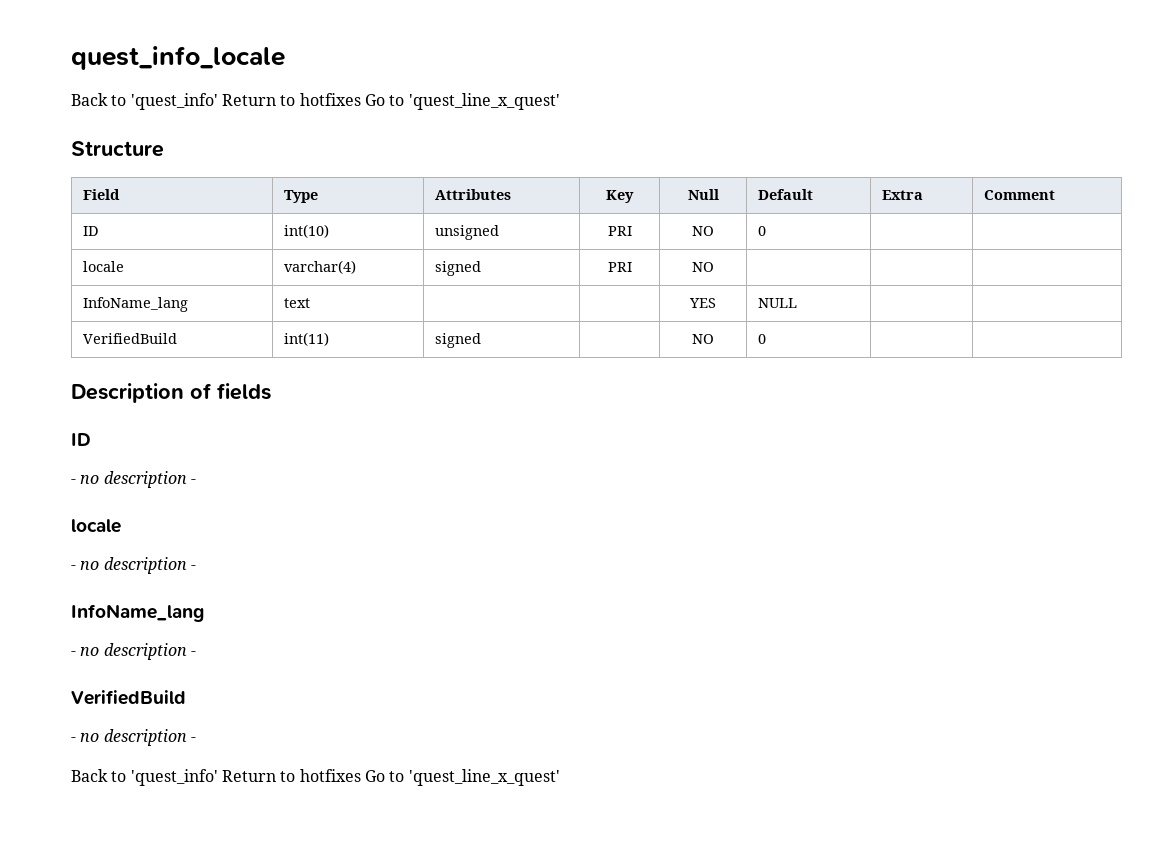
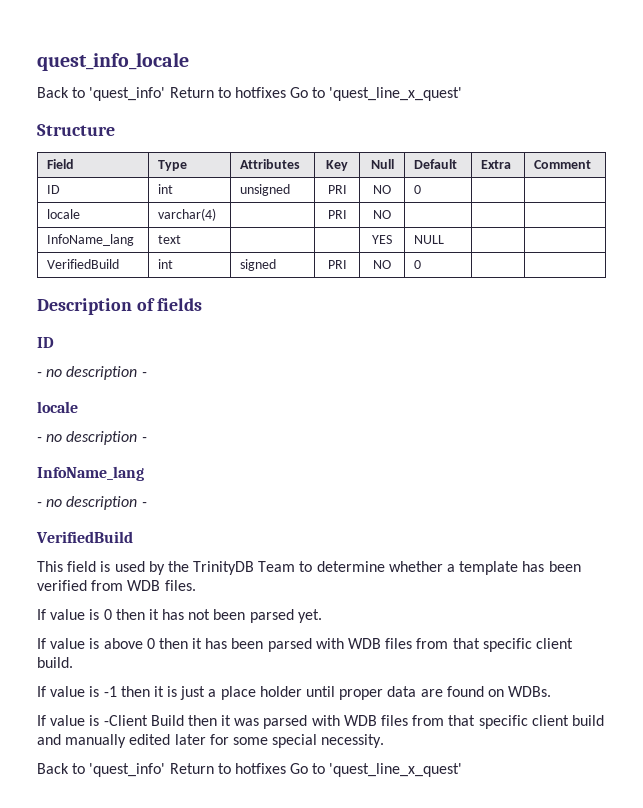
[283,224,329,238] int(10) -> [158,184,174,194] int
[434,261,481,276] signed -> (217, 214) none
[283,332,329,346] [434,333,481,348] int(11) | signed | -> [158,259,174,269] [240,259,277,271] [327,260,347,269] int | signed | PRI
[71,729,196,746] - no description - -> [37,561,581,575] [37,580,196,591] [37,609,322,623] [37,638,573,652] [37,657,73,668] [37,686,552,700] [37,715,604,729] [37,734,385,748] This field is used by the TrinityDB Team to determine whether a template has been verified from WDB files. // If value is 0 then it has not been parsed yet. // If value is above 0 then it has been parsed with WDB files from that specific client build. // If value is -1 then it is just a place holder until proper data are found on WDBs. // If value is -Client Build then it was parsed with WDB files from that specific client build and manually edited later for some special necessity.

